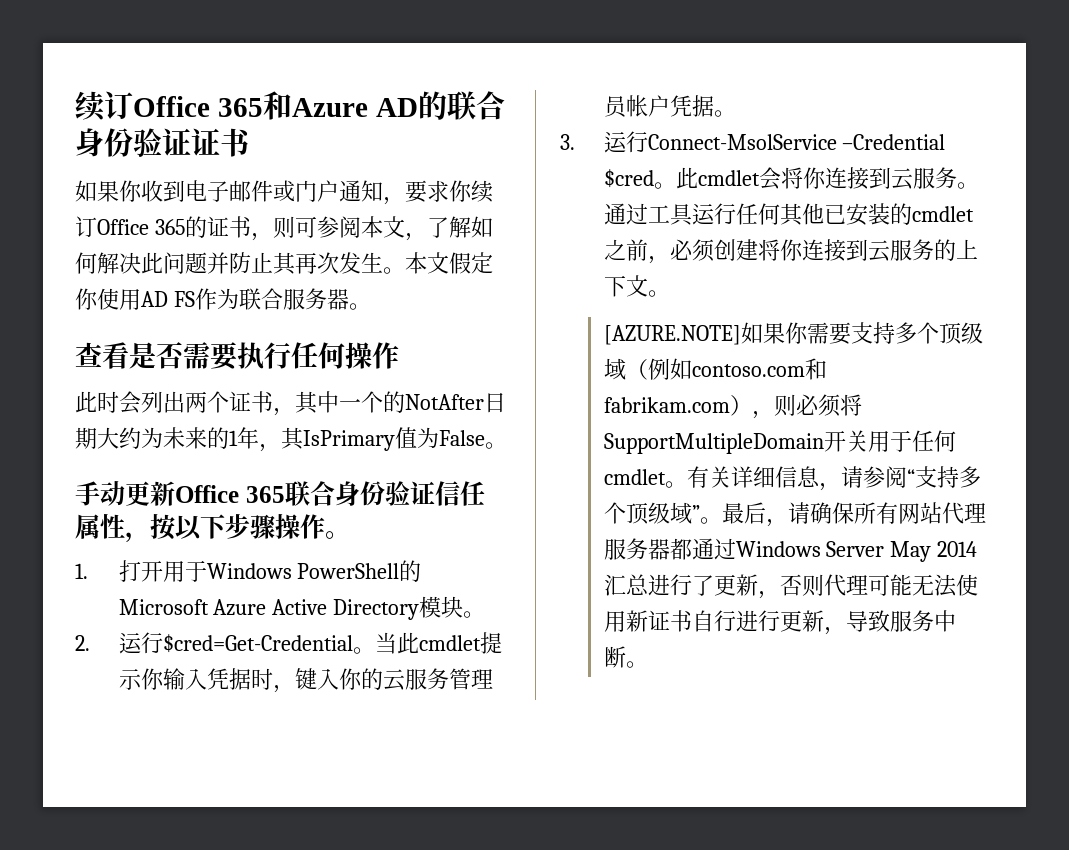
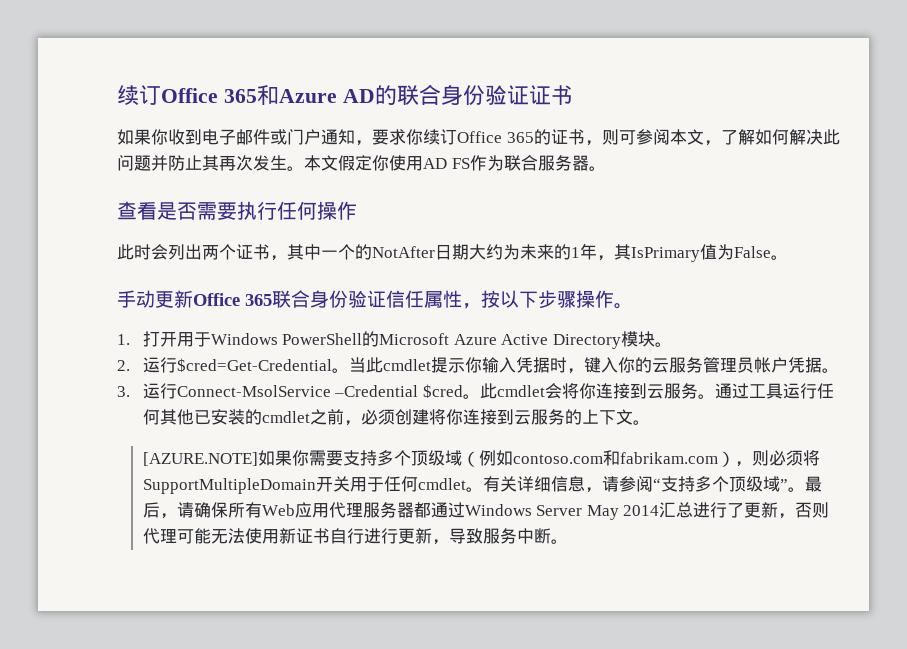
[897,502,942,524] 网站 -> [261,502,329,518] Web应用

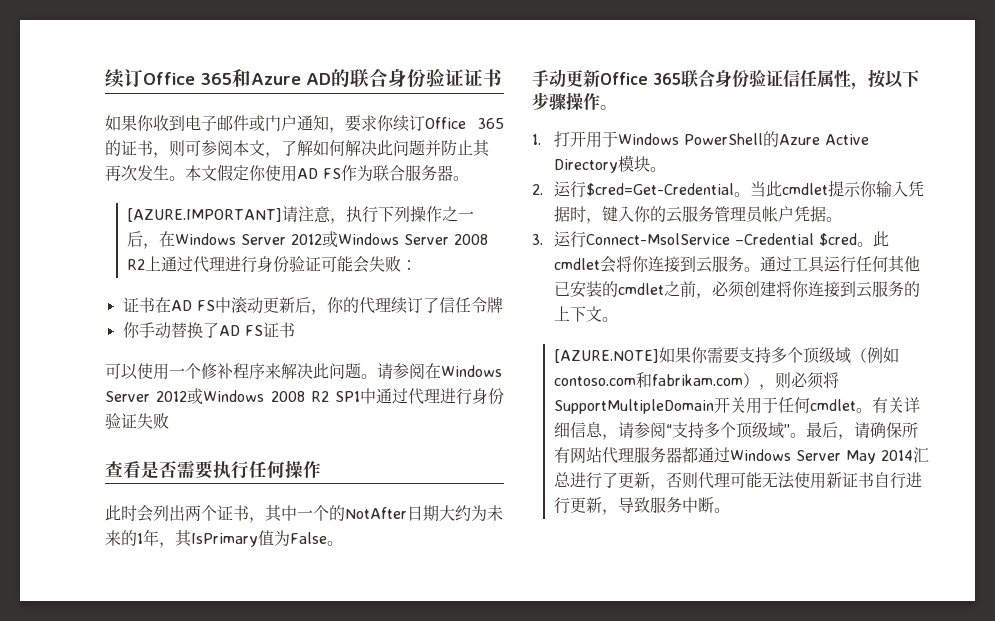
(606, 168) none -> [126,206,474,224] [126,231,488,249] [126,256,417,273] [122,296,503,315] [122,322,295,339] [105,363,502,380] [105,388,504,405] [105,413,169,429] // [AZURE.IMPORTANT]请注意，执行下列操作之一后，在Windows Server 2012或Windows Server 2008 R2上通过代理进行身份验证可能会失败： // 证书在AD FS中滚动更新后，你的代理续订了信任令牌 // 你手动替换了AD FS证书 // 可以使用一个修补程序来解决此问题。请参阅在Windows Server 2012或Windows 2008 R2 SP1中通过代理进行身份验证失败
[379,333,450,345] Microsoft -> (779, 139) none
[261,502,329,518] Web应用 -> [569,447,602,464] 网站

